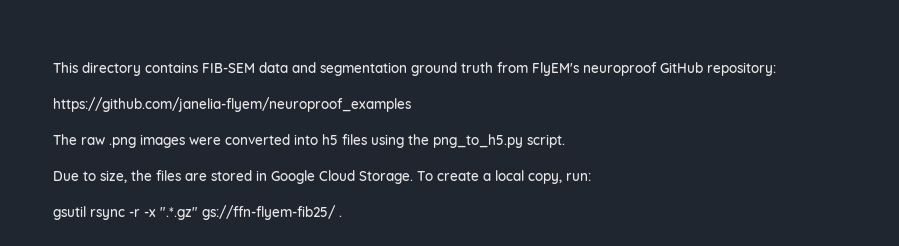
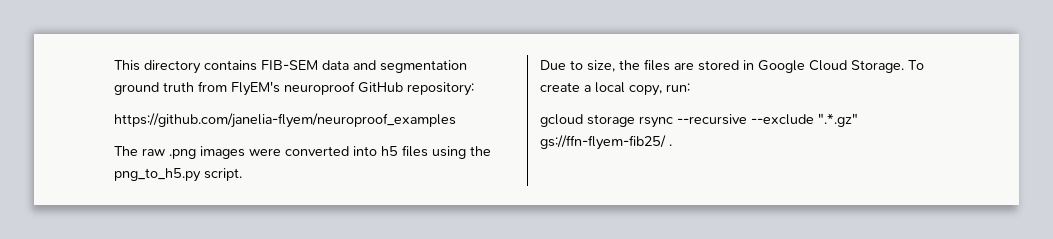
[53,206,156,220] gsutil rsync -r -x -> [540,114,814,128] gcloud storage rsync --recursive --exclude

